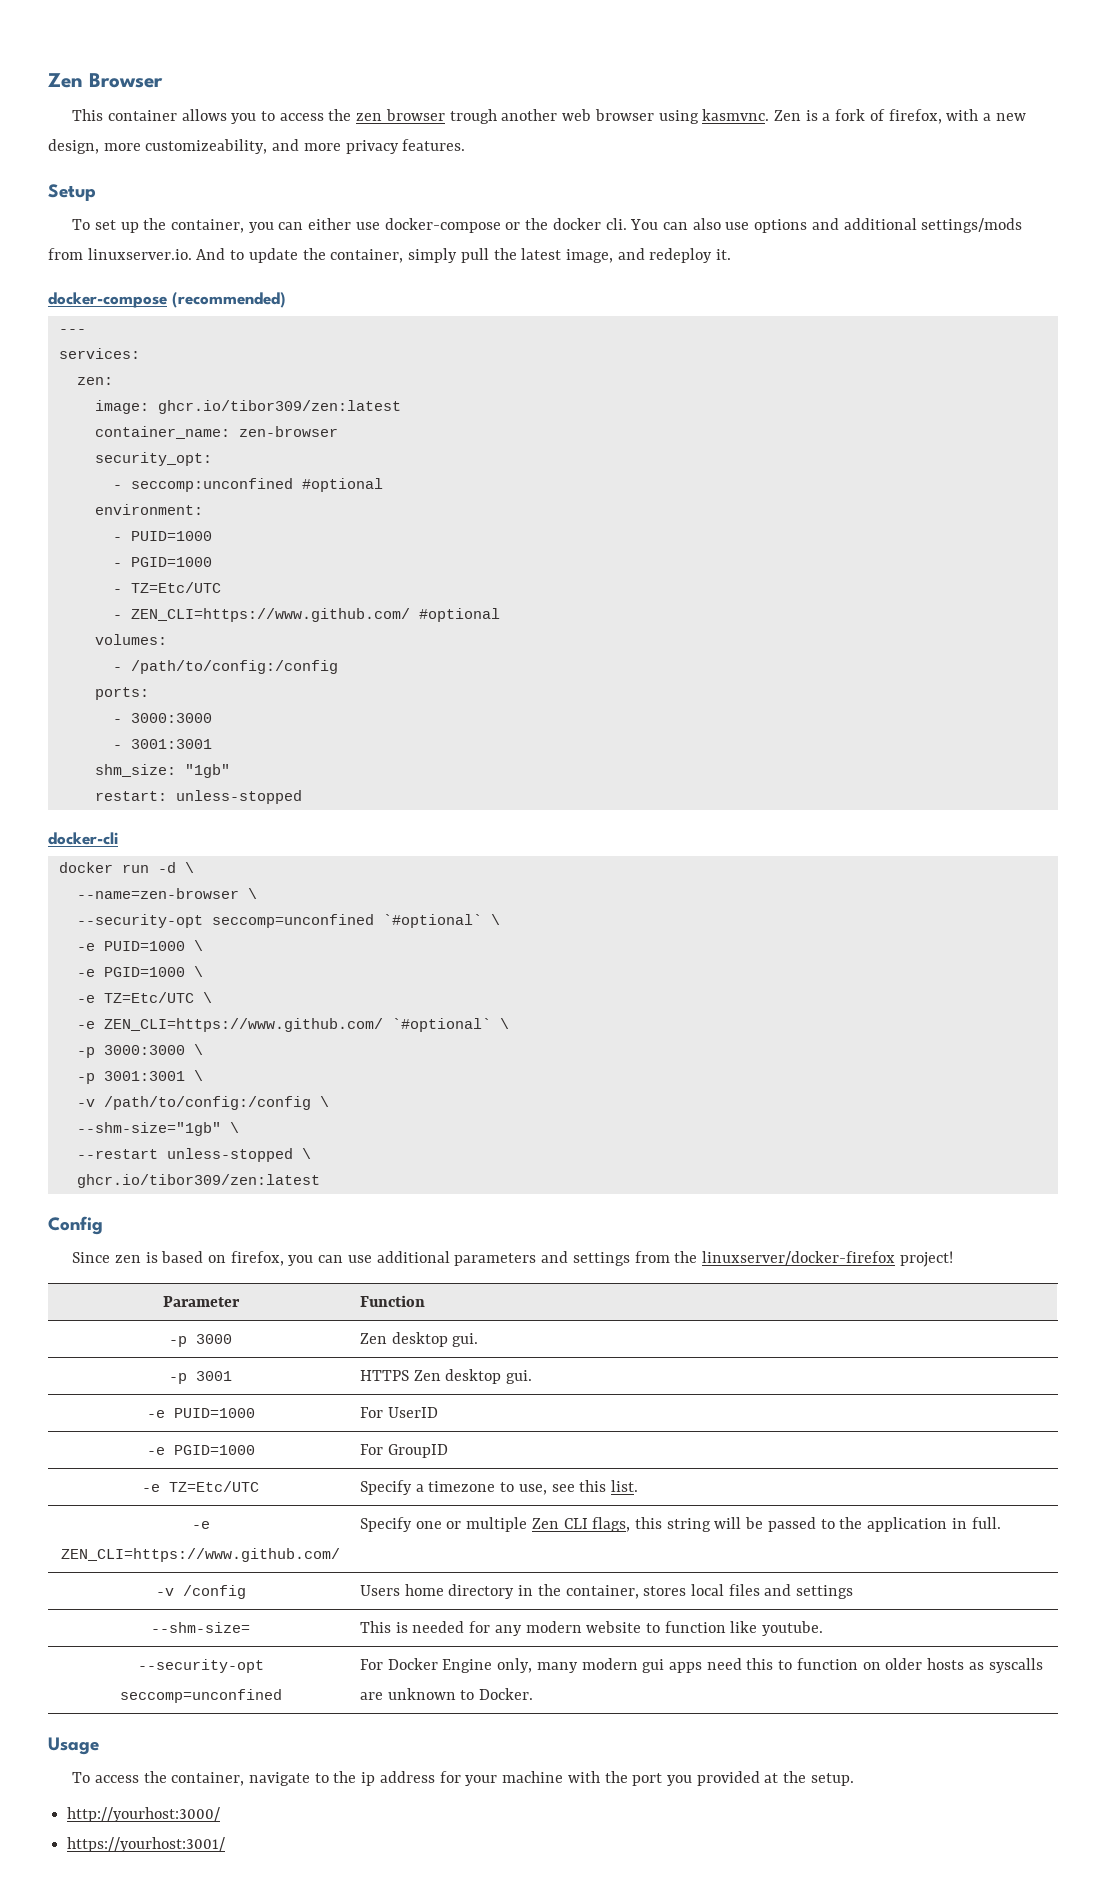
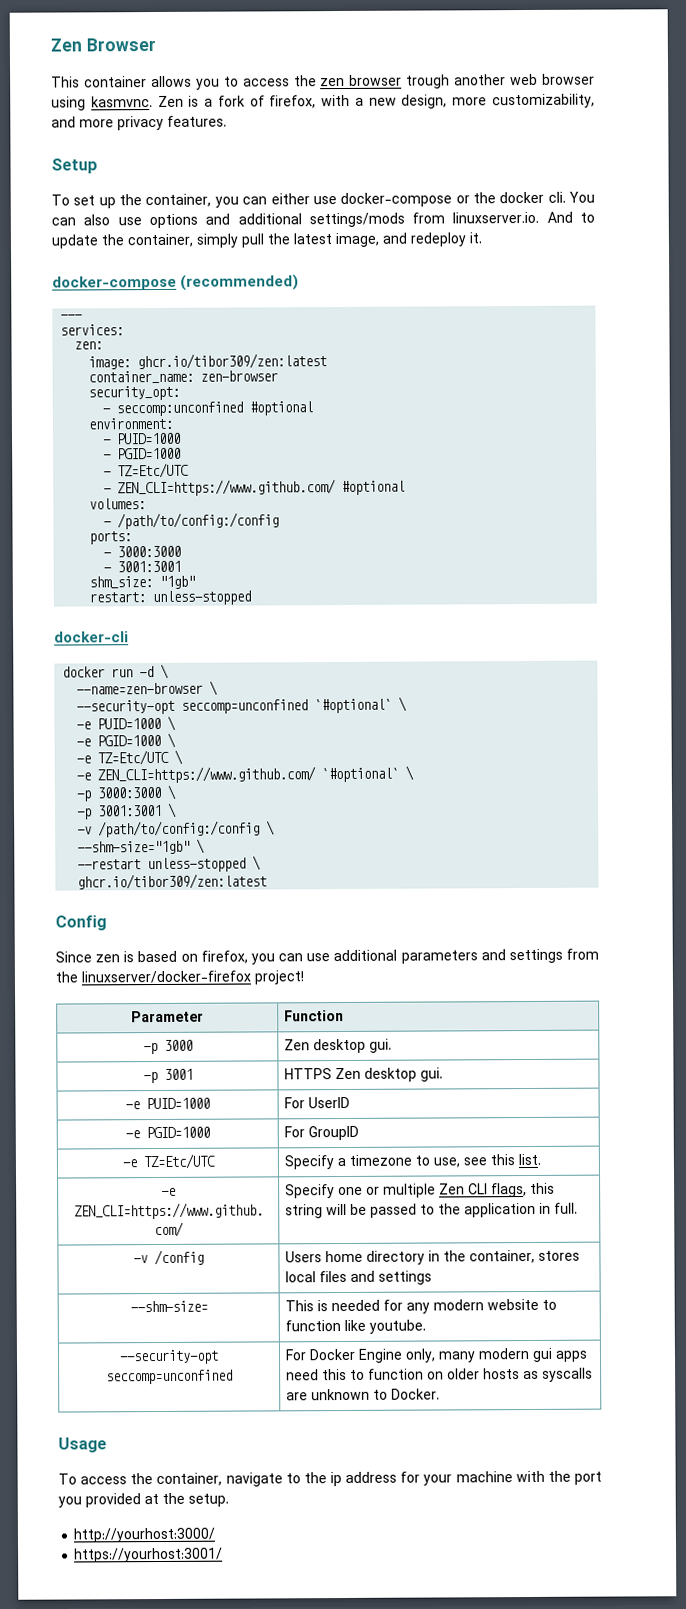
[145,139,268,154] customizeability, -> [492,93,595,109] customizability,

